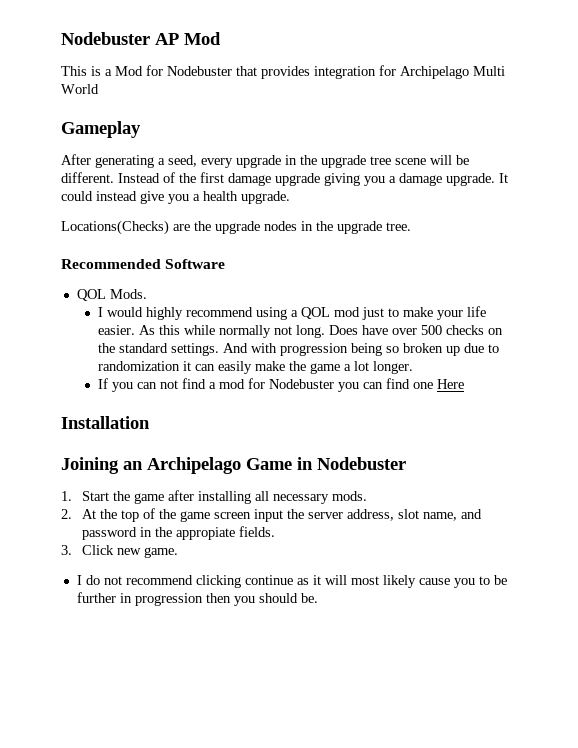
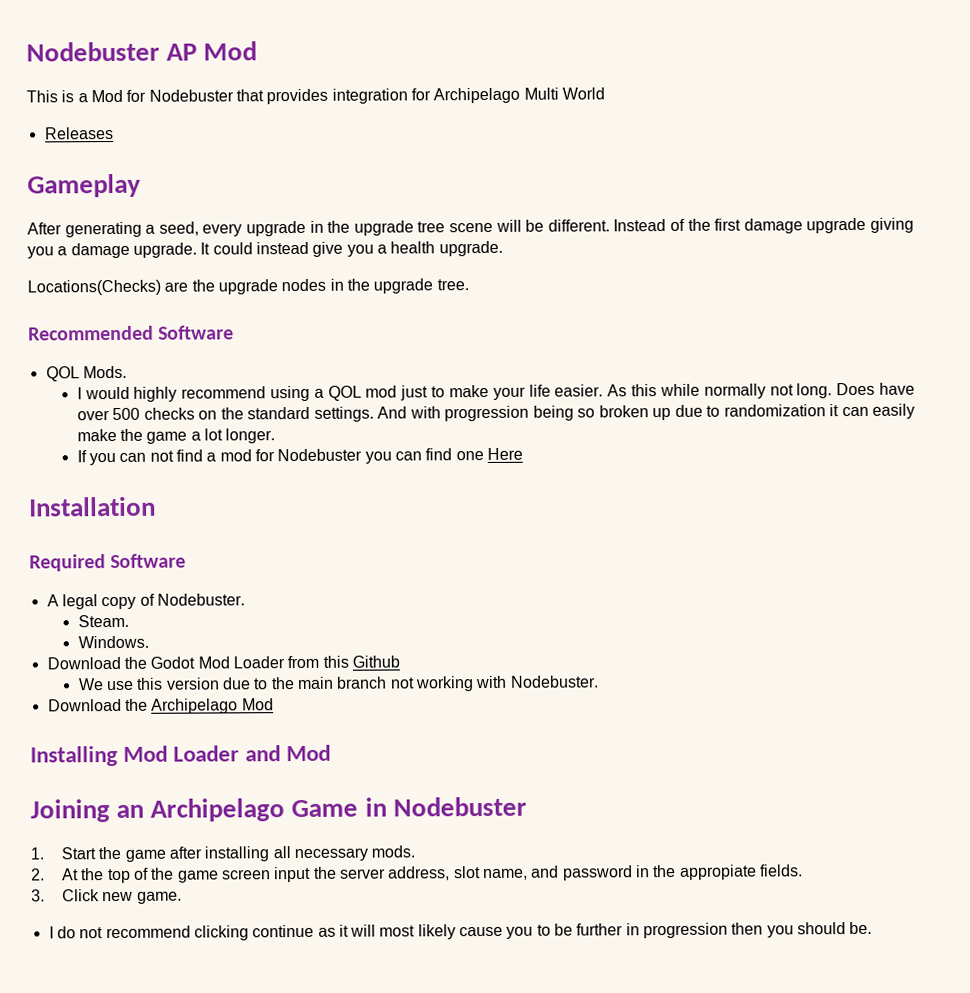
(99, 89) none -> [43,127,114,140] // Releases
(150, 422) none -> [29,553,187,572] [46,593,245,610] [77,614,129,628] [77,635,149,649] [46,655,400,670] [77,675,599,692] [47,698,274,714] [30,744,331,767] // Required Software // A legal copy of Nodebuster. // Steam. // Windows. // Download the Godot Mod Loader from this Github // We use this version due to the main branch not working with Nodebuster. // Download the Archipelago Mod // Installing Mod Loader and Mod

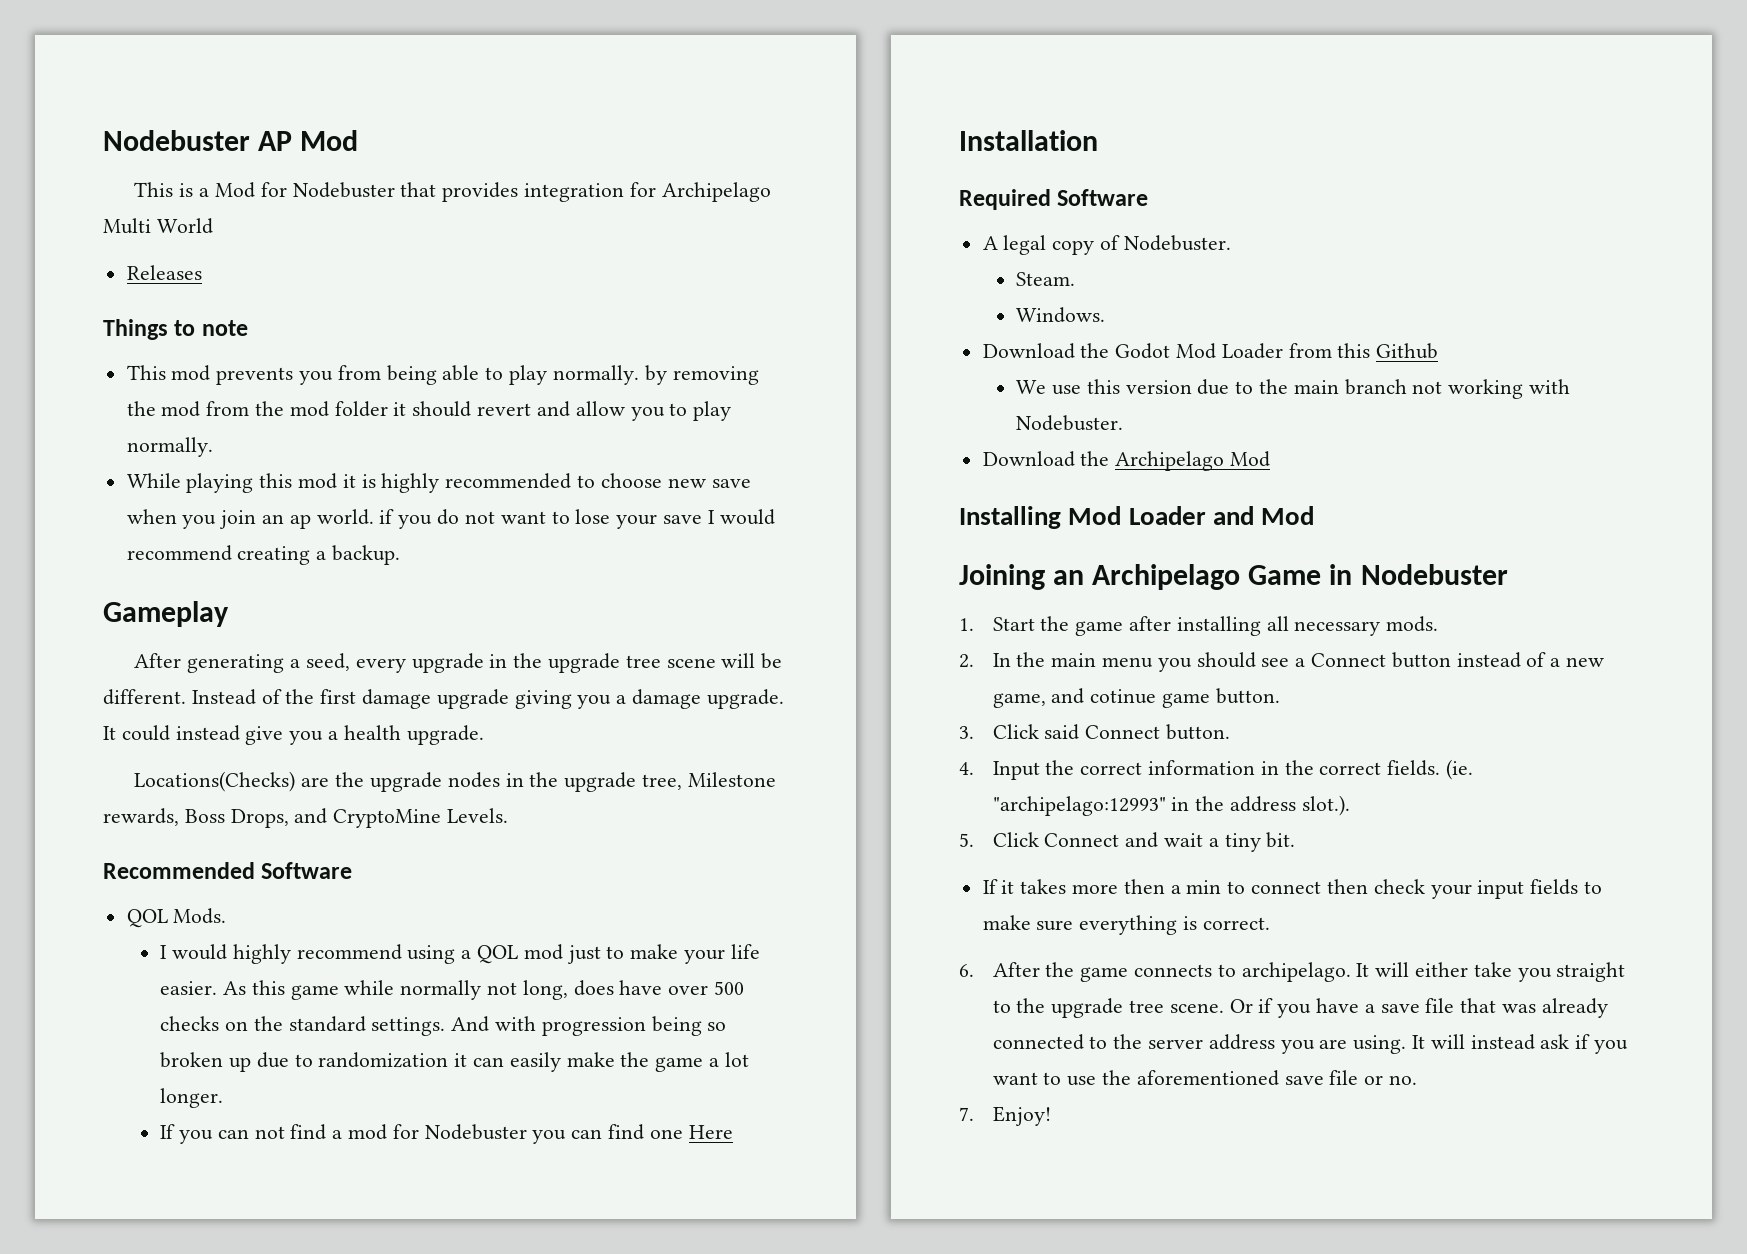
(114, 133) none -> [103,319,248,340] [126,365,759,385] [126,401,732,421] [126,437,213,457] [126,473,751,493] [126,509,775,529] [126,545,401,565] // Things to note // This mod prevents you from being able to play normally. by removing the mod from the mod folder it should revert and allow you to play normally. // While playing this mod it is highly recommended to choose new save when you join an ap world. if you do not want to lose your save I would recommend creating a backup.
[436,279,469,291] tree. -> [641,772,776,790] [103,808,509,828] tree, Milestone rewards, Boss Drops, and CryptoMine Levels.
(658, 390) none -> [290,985,339,1000] game
[796,382,876,399] long. Does -> [522,980,614,1000] long, does
[62,864,803,884] [31,889,182,904] [48,921,873,941] At the top of the game screen input the server address, slot name, and password in the appropiate fields. // 3. Click new game. // I do not recommend clicking continue as it will most likely cause you to be further in progression then you should be. -> [992,652,1605,672] [992,688,1280,708] [959,724,1230,740] [959,759,1473,780] [992,795,1350,816] [959,832,1296,852] [982,879,1602,899] [982,915,1270,935] [959,962,1626,982] [992,998,1608,1018] [992,1034,1629,1054] [992,1070,1417,1086] [959,1106,1051,1126] In the main menu you should see a Connect button instead of a new game, and cotinue game button. // 3. Click said Connect button. // 4. Input the correct information in the correct fields. (ie. "archipelago:12993" in the address slot.). // 5. Click Connect and wait a tiny bit. // If it takes more then a min to connect then check your input fields to make sure everything is correct. // 6. After the game connects to archipelago. It will either take you straight to the upgrade tree scene. Or if you have a save file that was already connected to the server address you are using. It will instead ask if you want to use the aforementioned save file or no. // 7. Enjoy!

